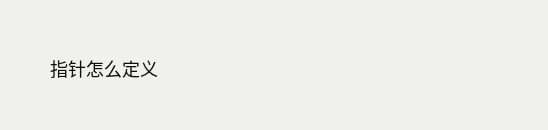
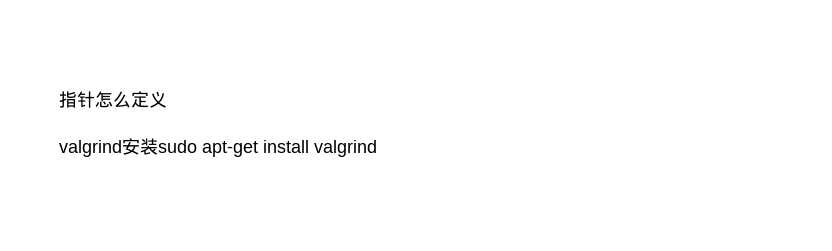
(158, 68) none -> [59,138,377,157] // valgrind安装sudo apt-get install valgrind

